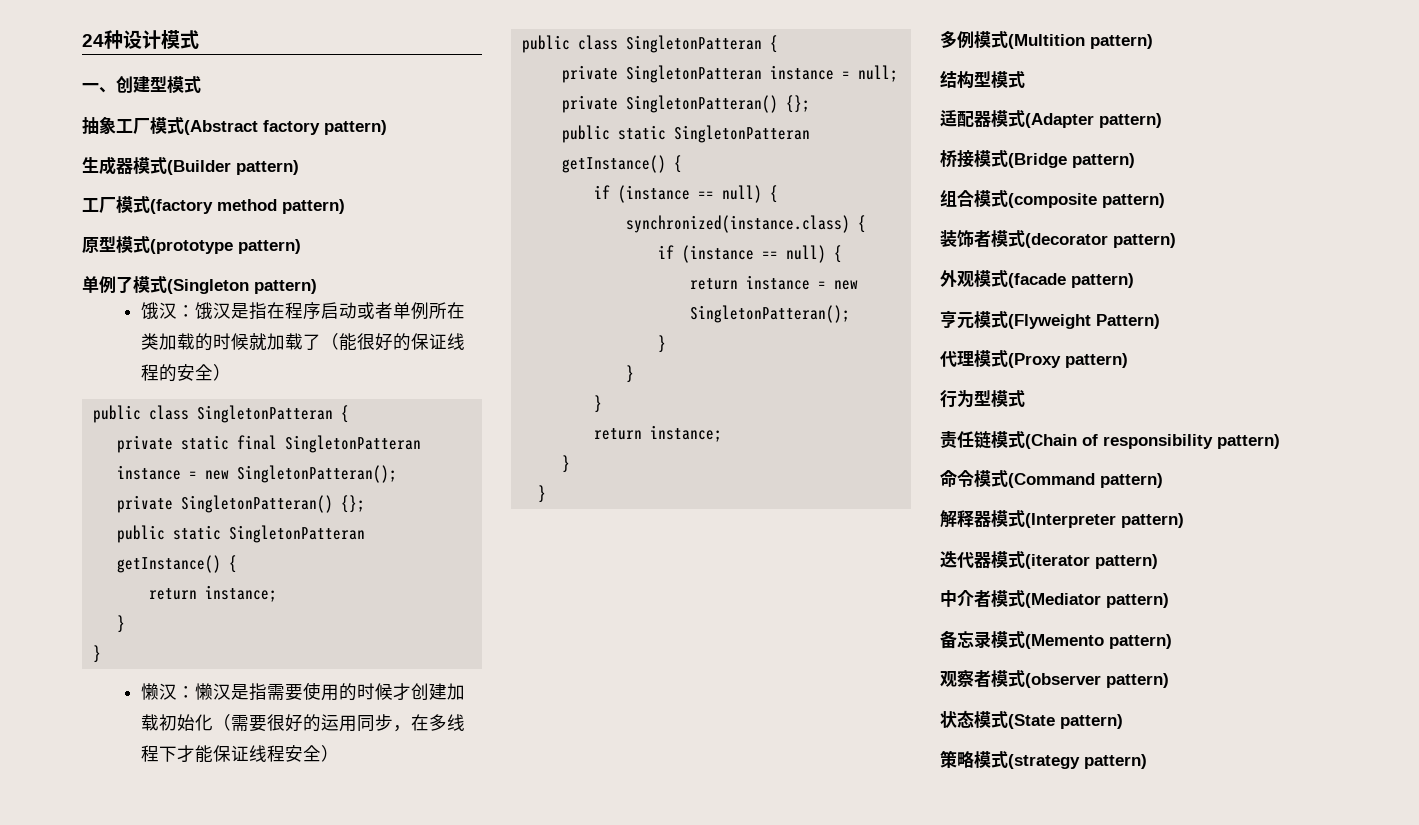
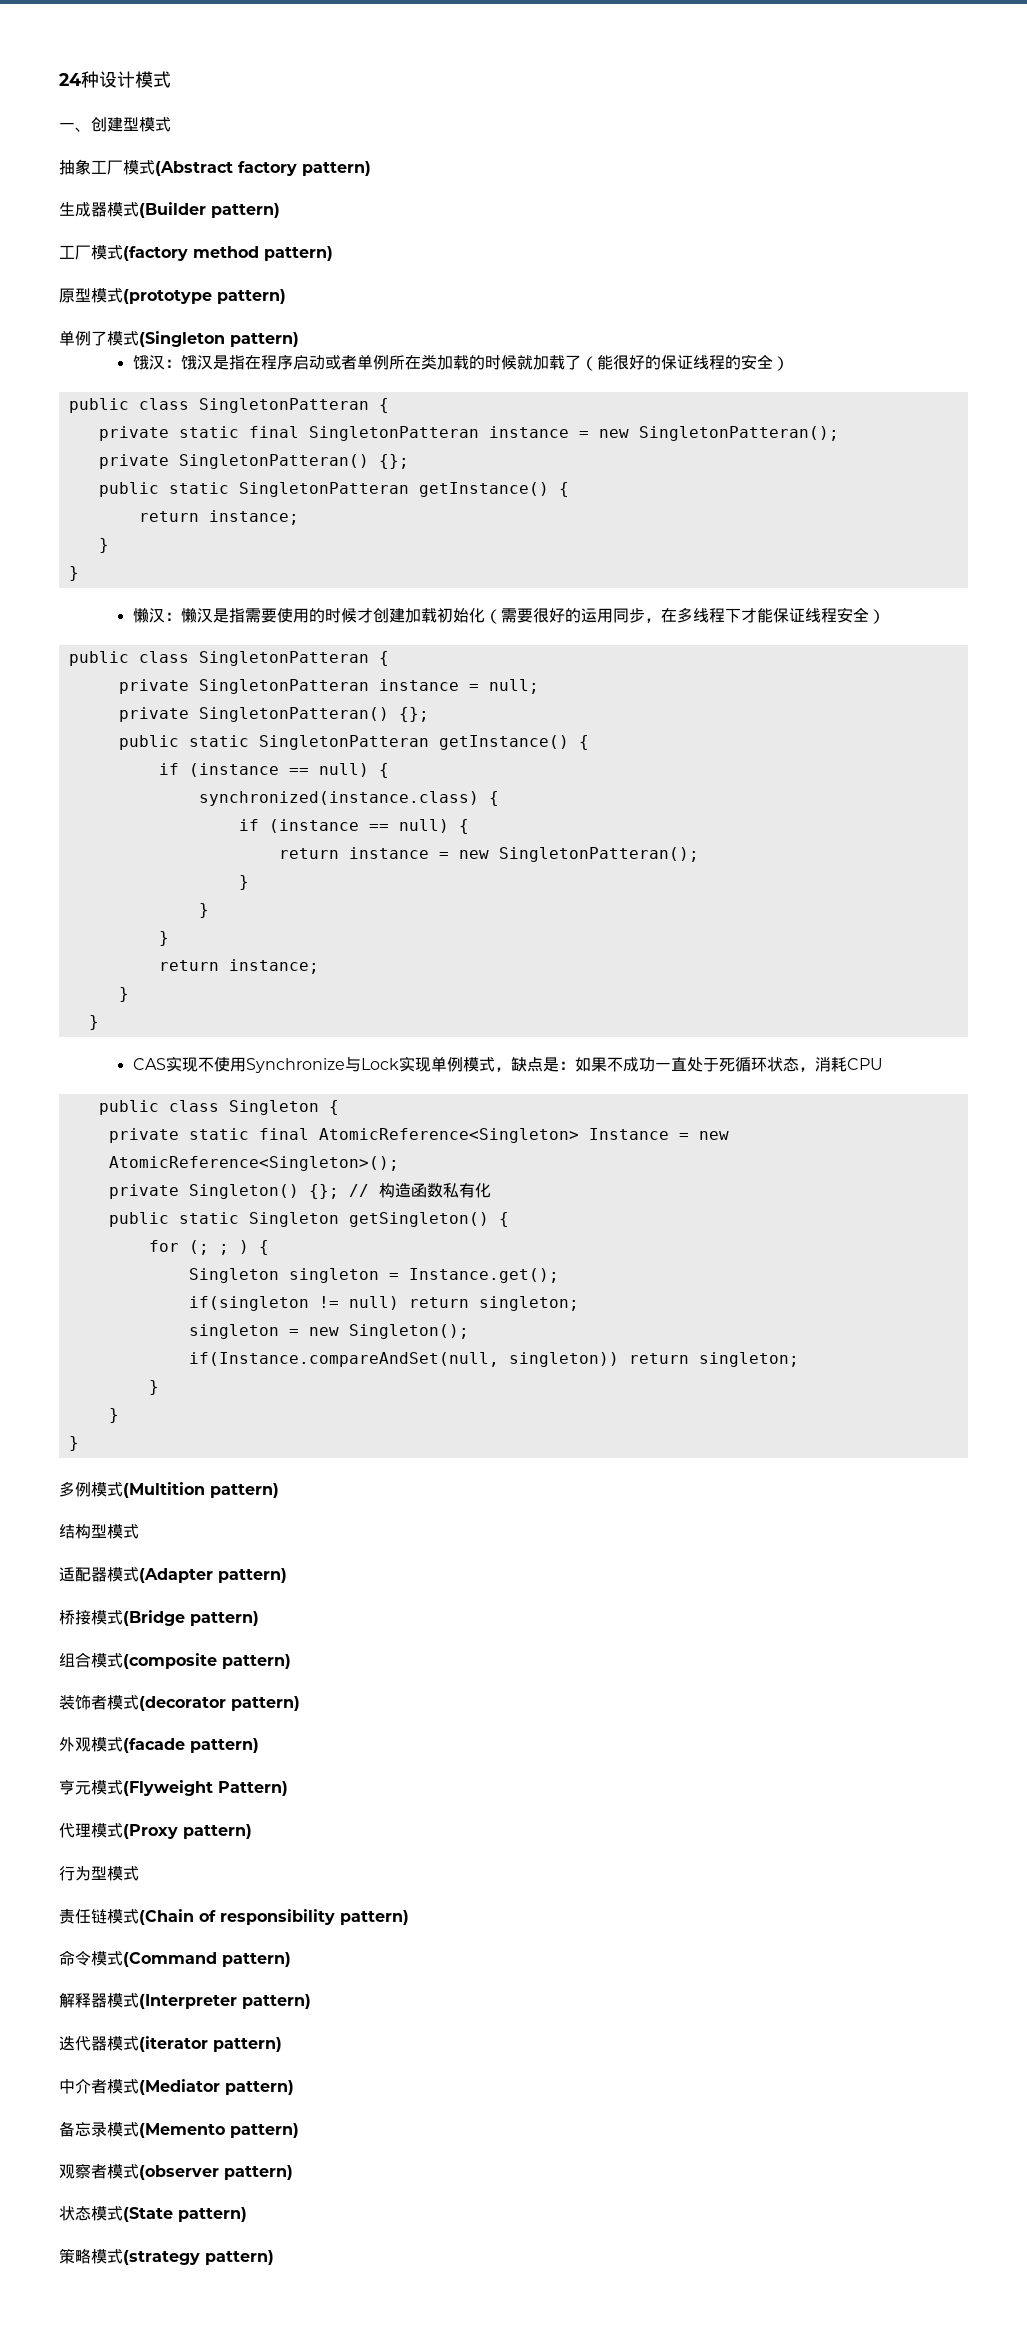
(546, 494) none -> [132,1056,883,1073] [98,1100,339,1115] [108,1128,729,1143] [108,1156,399,1171] [108,1183,491,1199] [108,1212,509,1227] [148,1240,269,1255] [188,1268,559,1283] [188,1296,579,1311] [188,1324,469,1339] [188,1352,799,1367] [148,1380,159,1395] [108,1408,119,1423] [68,1436,79,1451] // CAS实现不使用Synchronize与Lock实现单例模式，缺点是：如果不成功一直处于死循环状态，消耗CPU // public class Singleton { // private static final AtomicReference<Singleton> Instance = new AtomicReference<Singleton>(); // private Singleton() {}; // 构造函数私有化 // public static Singleton getSingleton() { // for (; ; ) { // Singleton singleton = Instance.get(); // if(singleton != null) return singleton; // singleton = new Singleton(); // if(Instance.compareAndSet(null, singleton)) return singleton; // } // } // }

